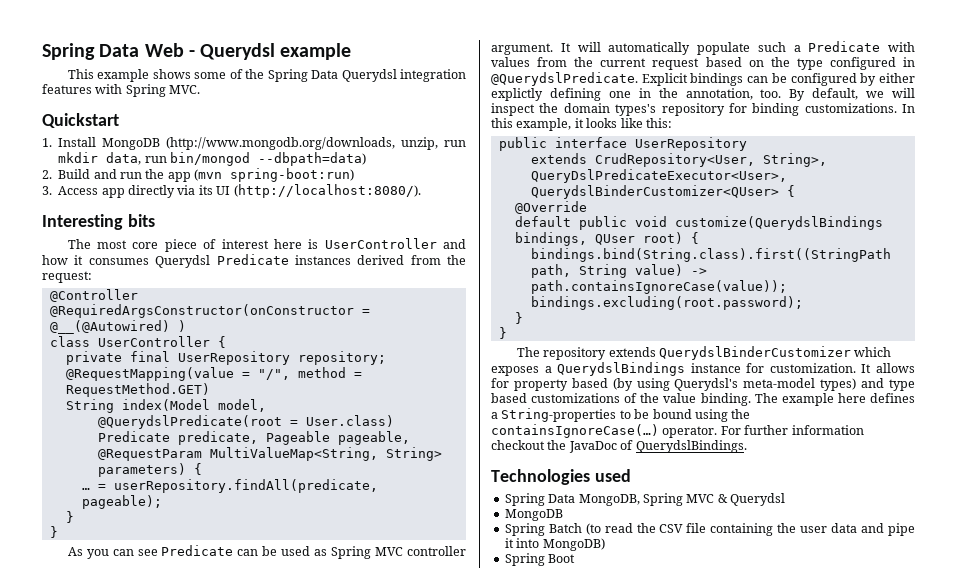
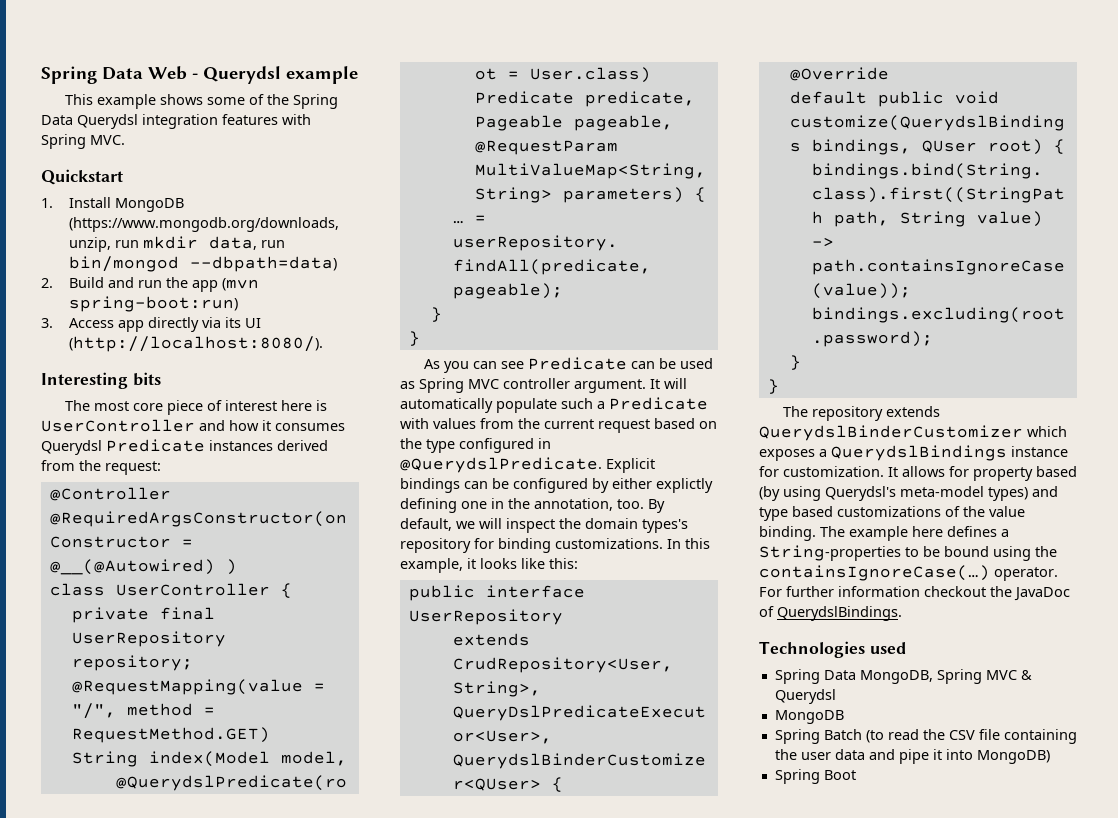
[166,137,396,150] (http://www.mongodb.org/downloads, -> [68,217,339,232] (https://www.mongodb.org/downloads,

